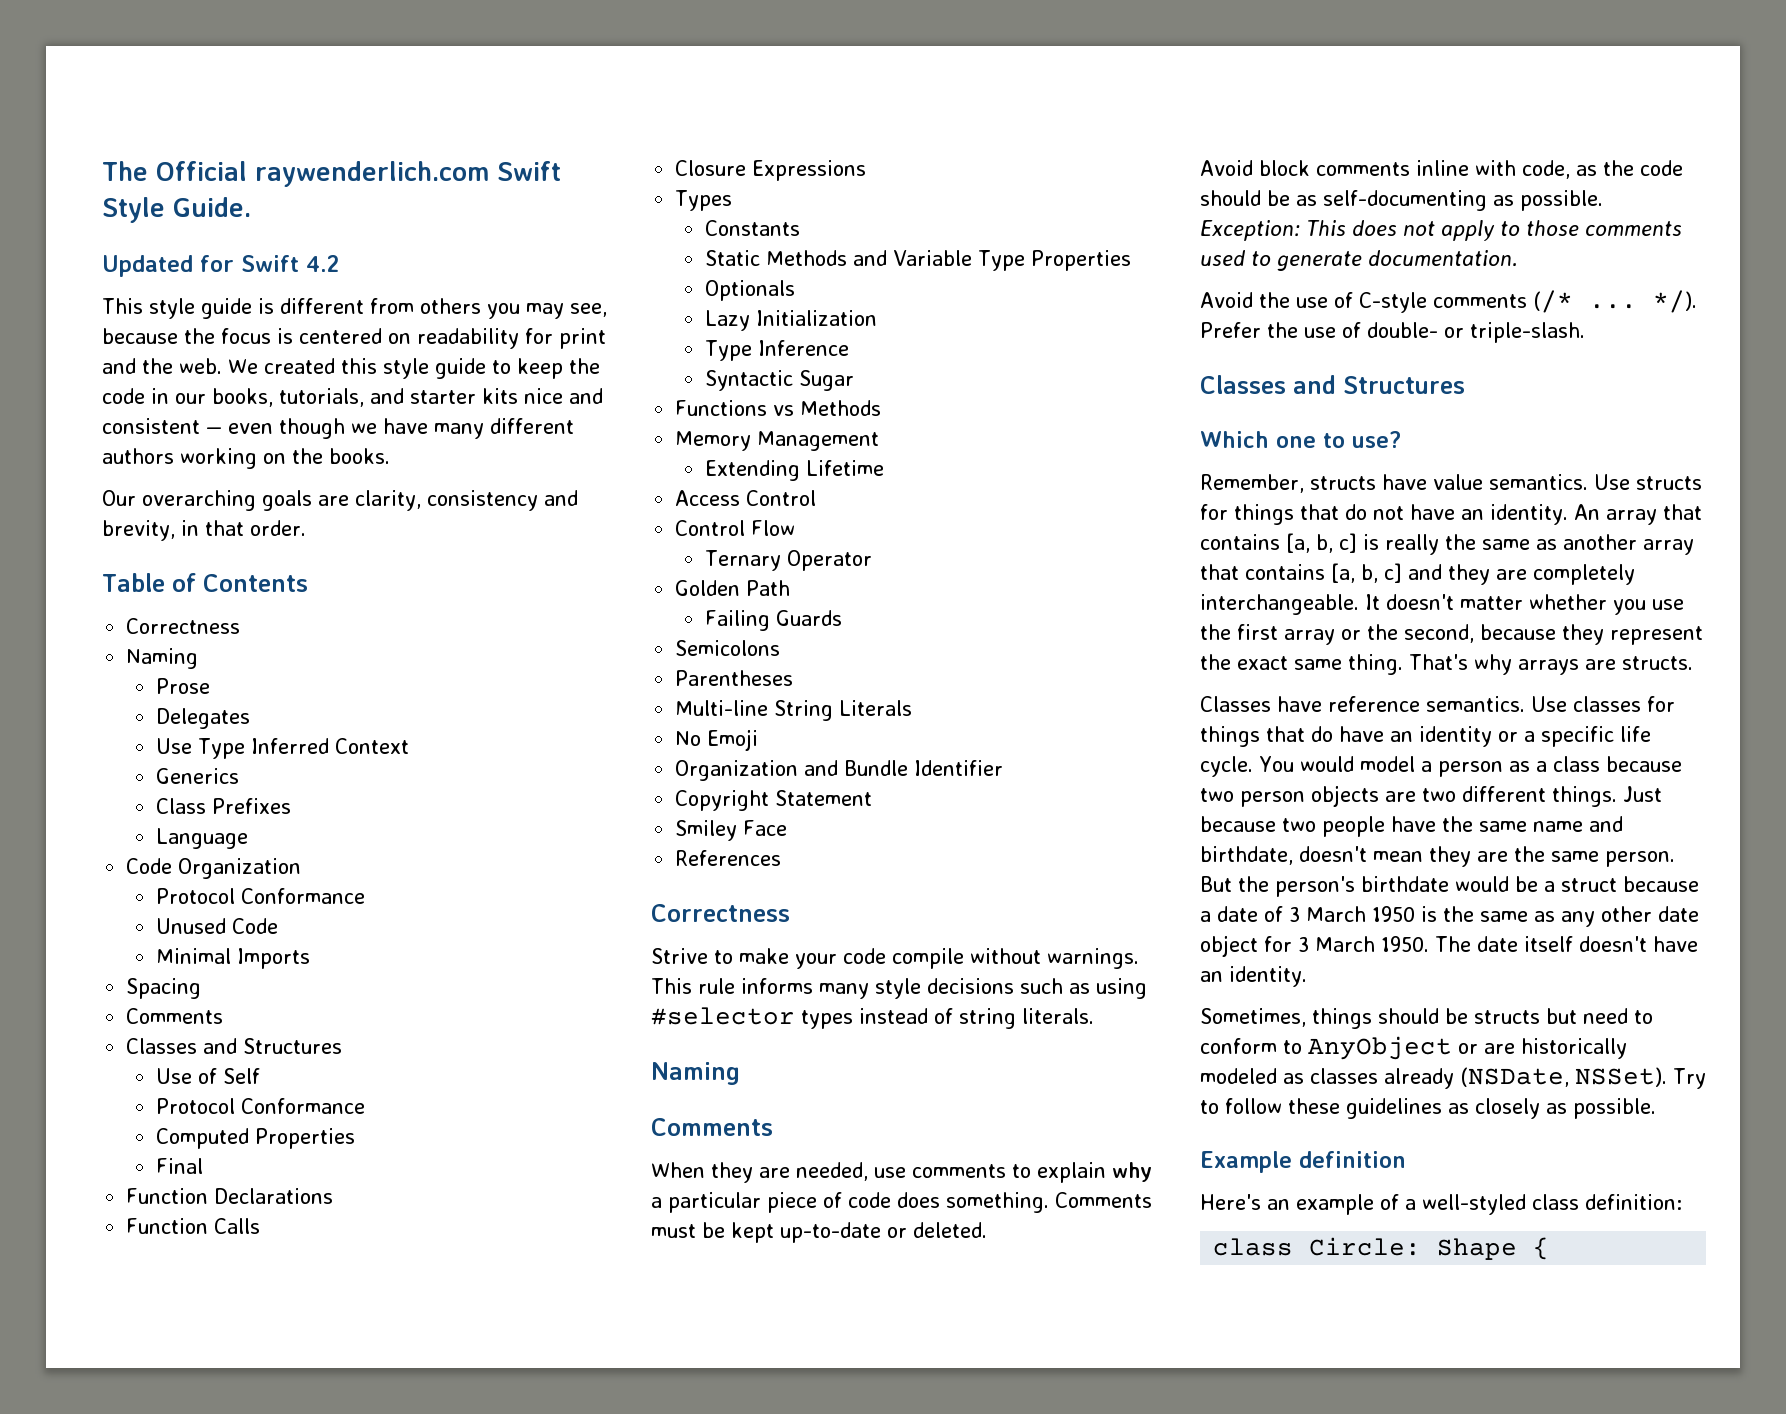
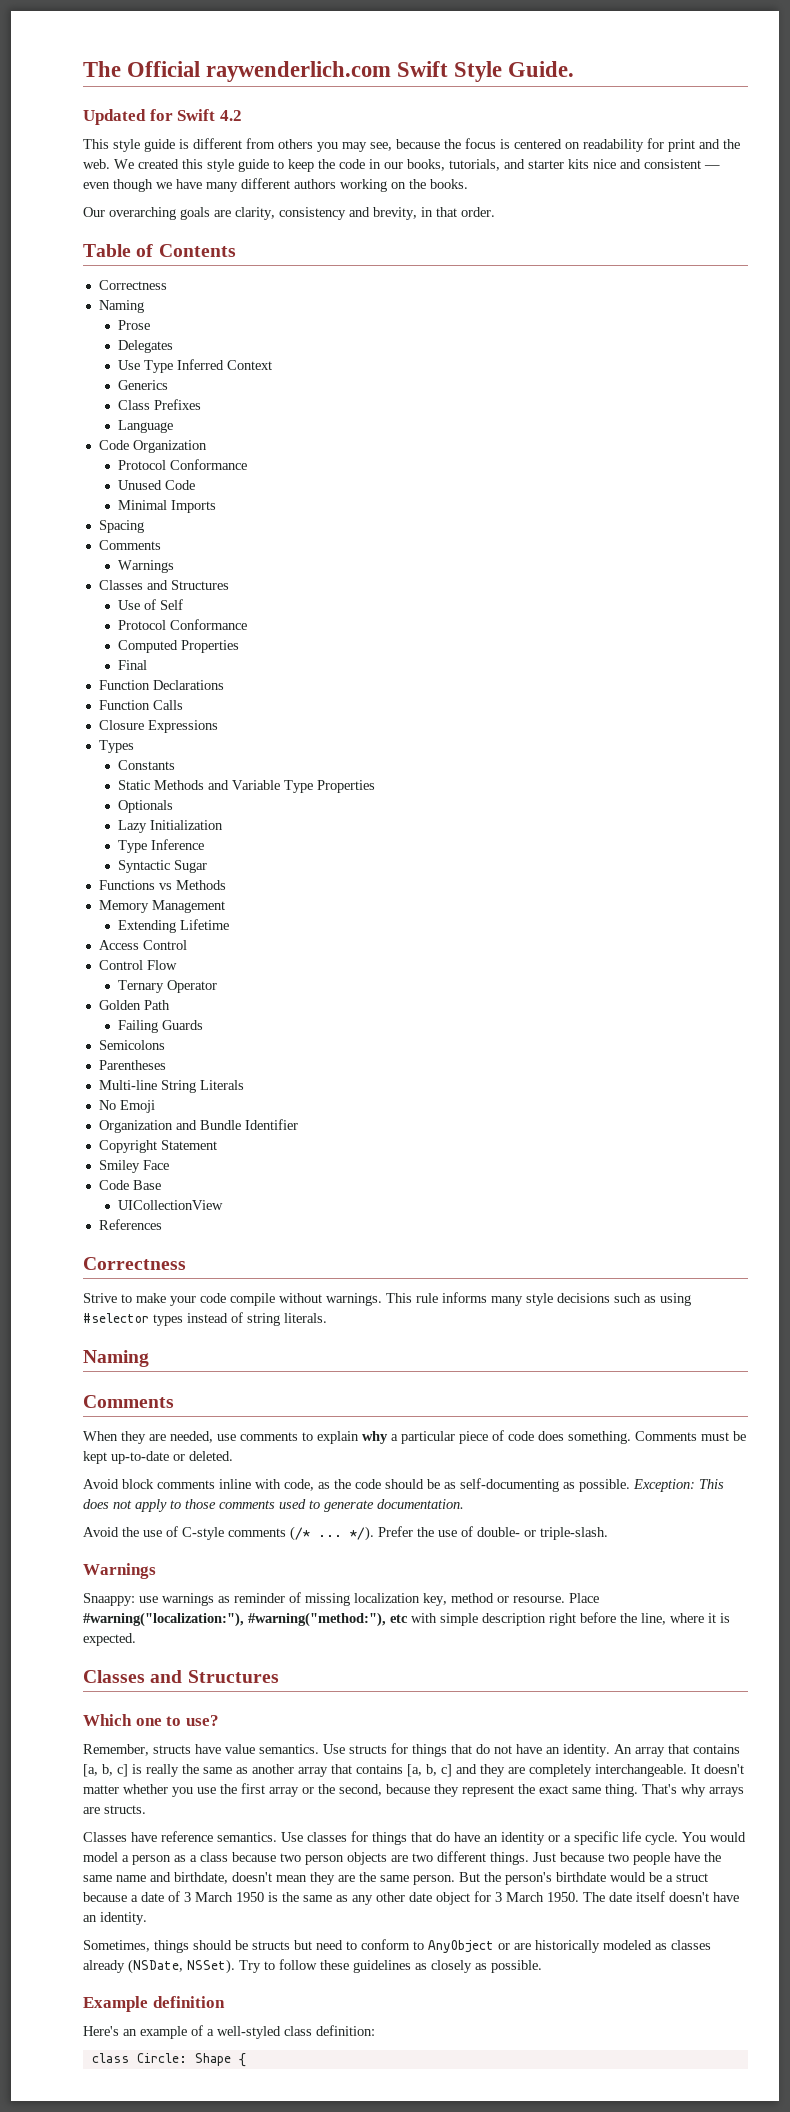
(224, 1016) none -> [117,560,174,573] // Warnings
(788, 828) none -> [98,1180,161,1190] [117,1200,223,1210] // Code Base // UICollectionView
(1585, 332) none -> [83,1563,156,1579] [83,1592,599,1606] [83,1612,730,1627] [83,1633,136,1646] // Warnings // Snaappy: use warnings as reminder of missing localization key, method or resourse. Place #warning("localization:"), #warning("method:"), etc with simple description right before the line, where it is expected.

